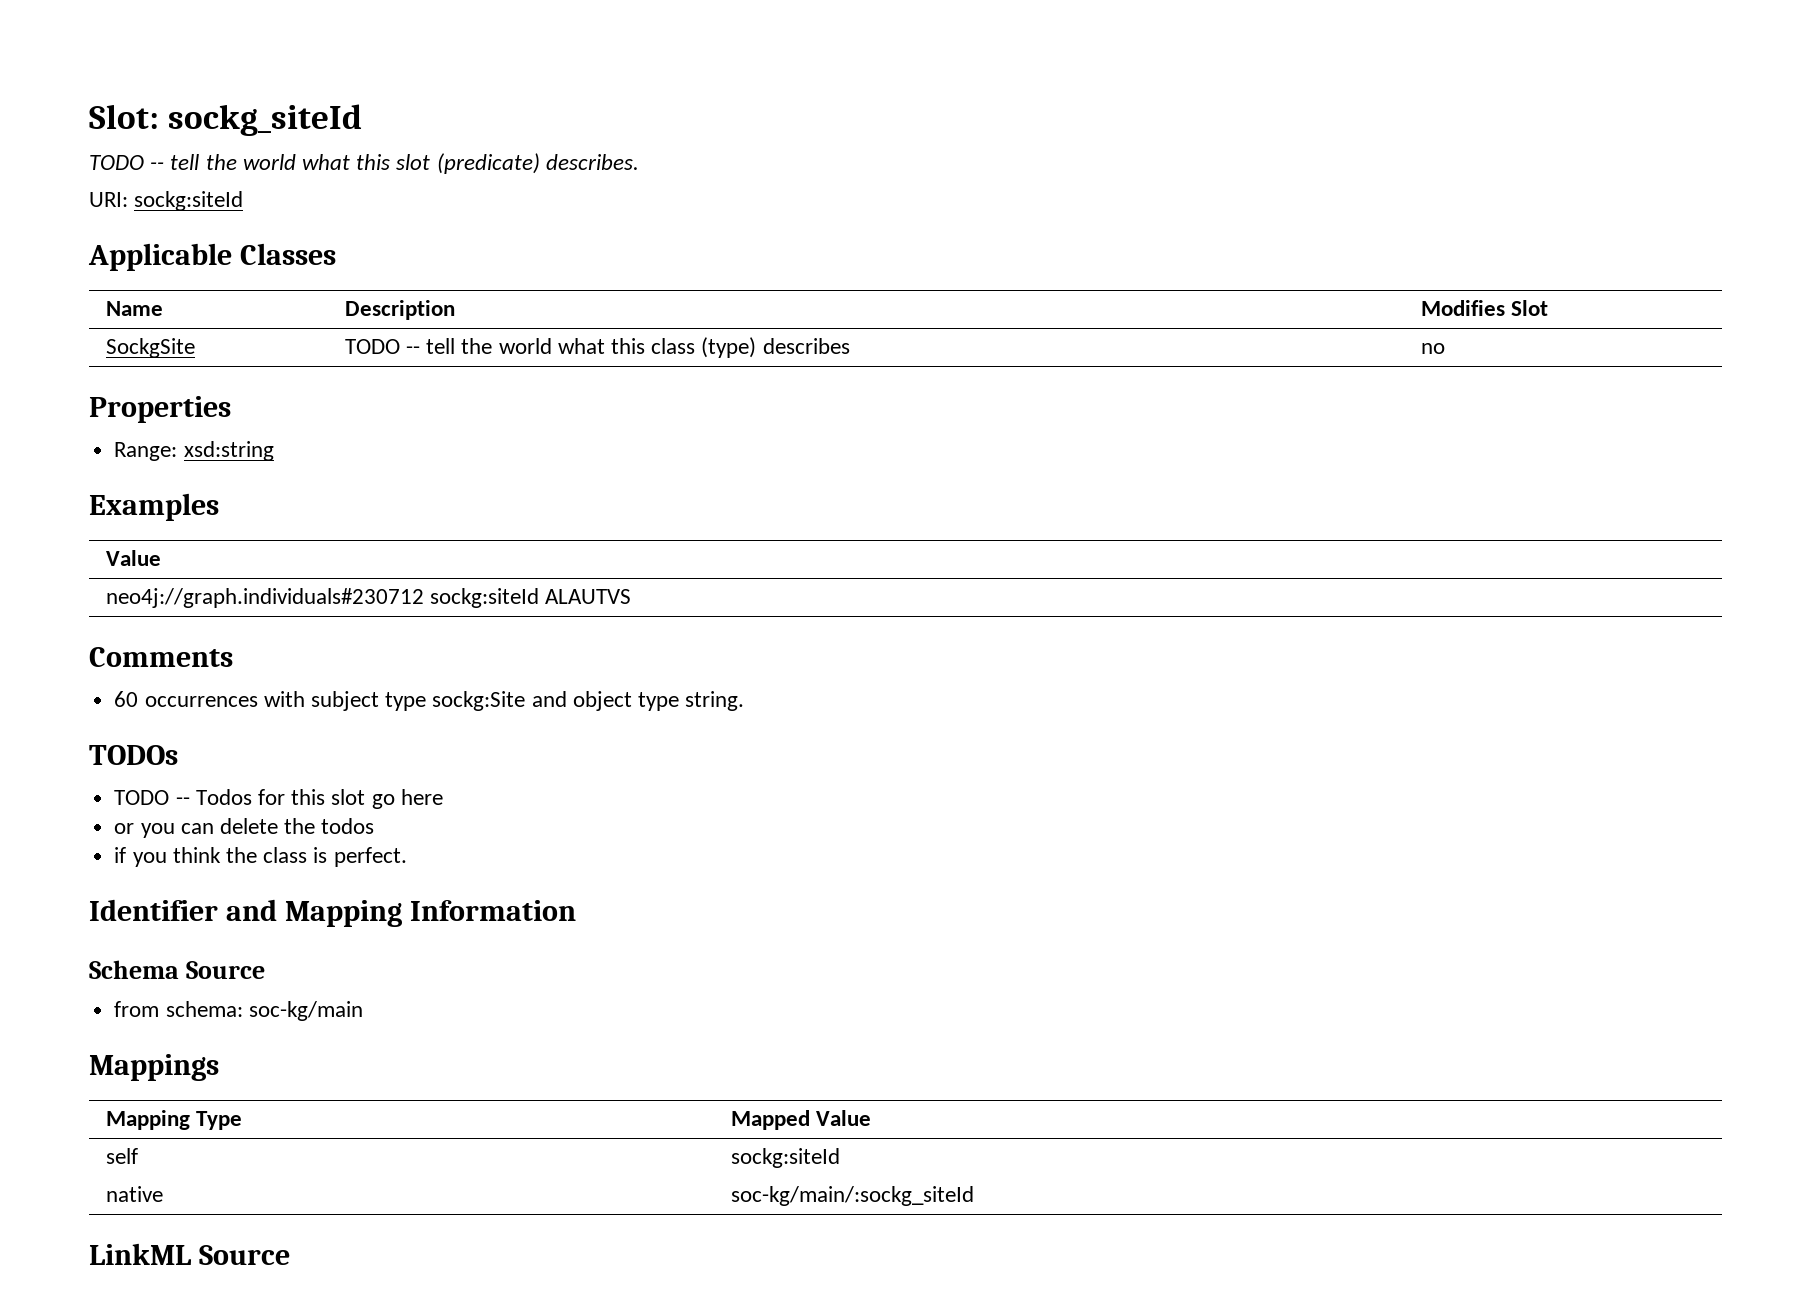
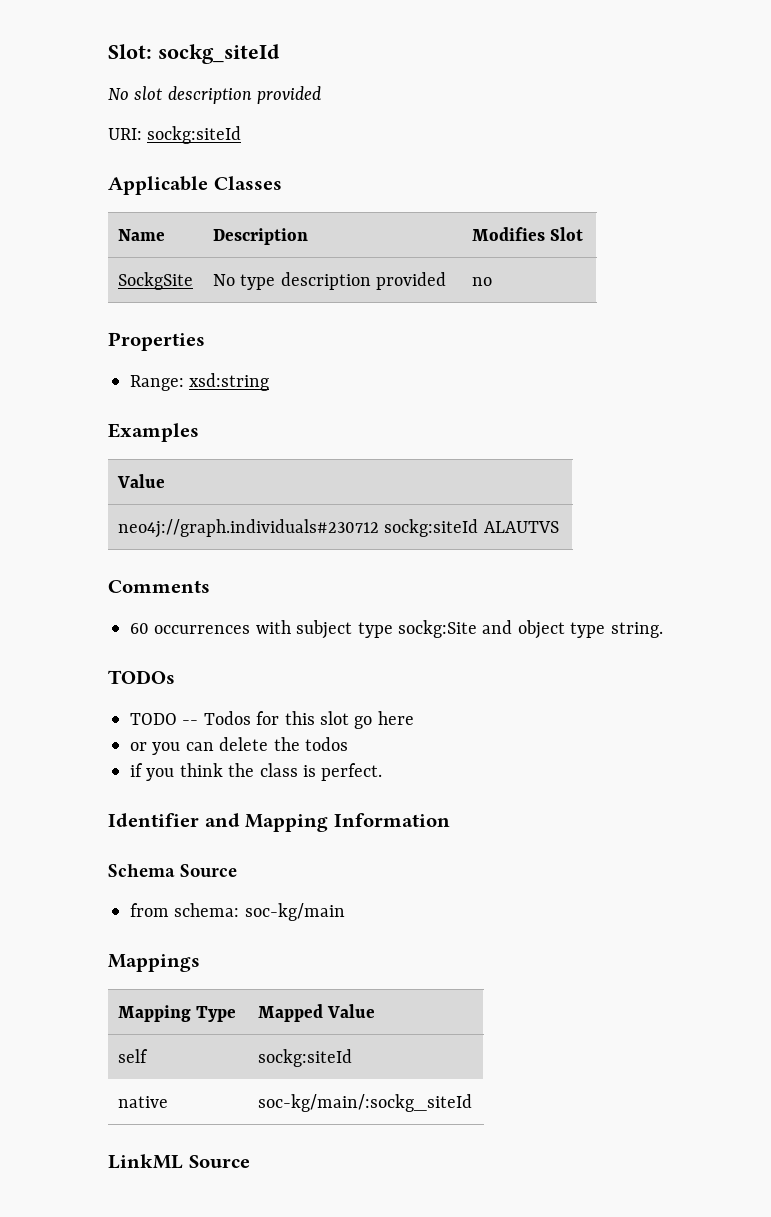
[89,153,639,174] TODO -- tell the world what this slot (predicate) describes. -> [108,86,322,104] No slot description provided
[344,337,850,358] TODO -- tell the world what this class (type) describes -> [212,272,447,290] No type description provided

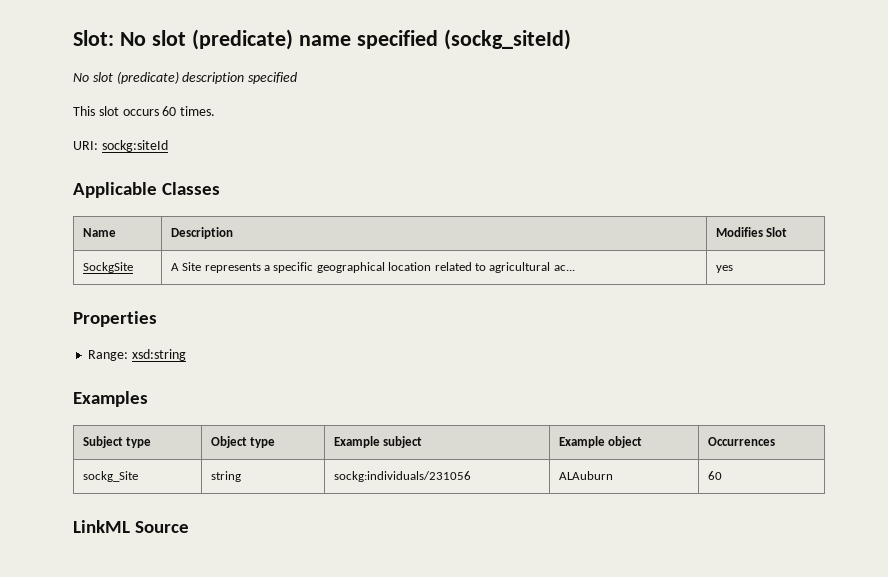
[158,44,280,64] [108,86,322,104] sockg_siteId // No slot description provided -> [119,29,571,50] [73,71,298,84] [73,106,216,116] No slot (predicate) name specified (sockg_siteId) // No slot (predicate) description specified // This slot occurs 60 times.
[212,272,447,290] [471,277,492,286] [108,332,205,351] [130,373,270,391] [108,423,199,442] [116,474,165,488] [117,519,559,538] [108,580,210,593] [130,620,663,639] [108,670,175,684] [130,711,414,729] [130,737,348,755] [130,763,383,781] [108,813,450,832] [108,864,238,878] [130,903,345,921] [108,954,200,972] [117,1005,237,1022] [257,1004,376,1022] [117,1049,148,1063] [257,1049,352,1067] [117,1096,168,1108] [257,1094,472,1112] No type description provided | no // Properties // Range: xsd:string // Examples // Value // neo4j://graph.individuals#230712 sockg:siteId ALAUTVS // Comments // 60 occurrences with subject type sockg:Site and object type string. // TODOs // TODO -- Todos for this slot go here // or you can delete the todos // if you think the class is perfect. // Identifier and Mapping Information // Schema Source // from schema: soc-kg/main // Mappings // Mapping Type | Mapped Value // self | sockg:siteId // native | soc-kg/main/:sockg_siteId -> [170,262,575,273] [715,265,733,273] [73,311,157,327] [88,349,187,361] [73,391,148,407] [82,436,152,448] [210,436,276,448] [333,436,423,448] [558,436,643,448] [707,437,775,446] [82,471,138,482] [210,471,241,482] [333,471,471,482] [558,471,613,480] [707,471,722,480] A Site represents a specific geographical location related to agricultural ac... | yes // Properties // Range: xsd:string // Examples // Subject type | Object type | Example subject | Example object | Occurrences // sockg_Site | string | sockg:individuals/231056 | ALAuburn | 60

